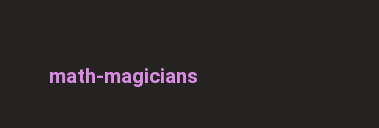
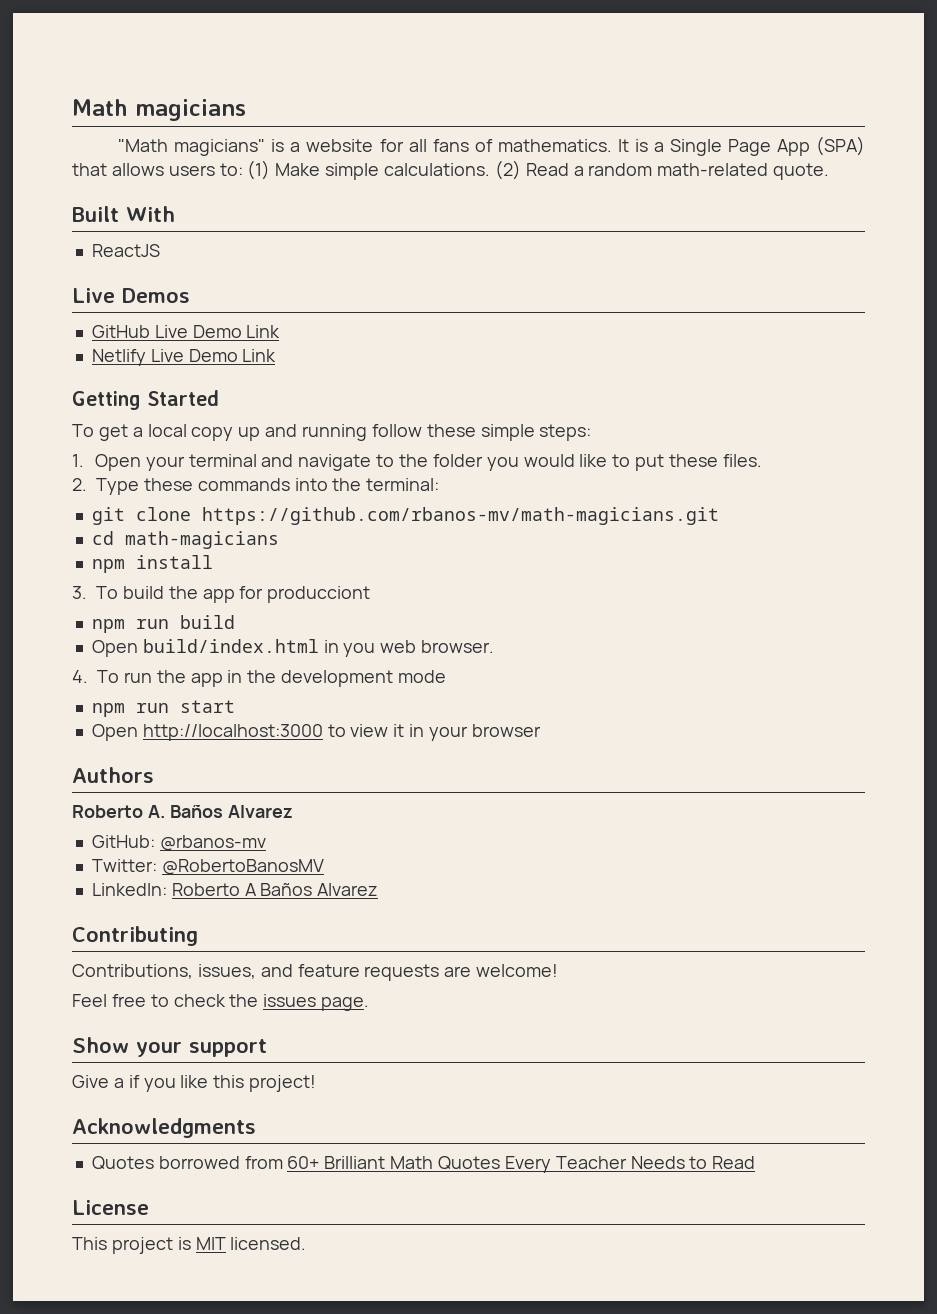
[49,68,198,87] math-magicians -> [72,99,246,121] [118,136,866,156] [72,160,830,180] [72,206,175,222] [91,244,160,257] [72,288,190,303] [91,325,281,338] [91,349,277,366] [72,390,219,410] [72,424,592,441] [72,454,762,471] [72,478,440,495] [91,507,719,525] [91,531,279,549] [91,555,213,573] [72,586,371,603] [91,615,235,633] [91,639,495,657] [72,670,447,687] [91,700,235,717] [91,724,541,741] [72,767,154,783] [72,804,293,818] [91,835,266,851] [91,859,324,875] [91,883,379,896] [72,926,198,946] [72,964,559,981] [72,994,370,1011] [72,1037,267,1057] [72,1075,317,1092] [72,1118,256,1138] [91,1156,756,1173] [72,1200,149,1215] [72,1237,307,1254] Math magicians // "Math magicians" is a website for all fans of mathematics. It is a Single Page App (SPA) that allows users to: (1) Make simple calculations. (2) Read a random math-related quote. // Built With // ReactJS // Live Demos // GitHub Live Demo Link // Netlify Live Demo Link // Getting Started // To get a local copy up and running follow these simple steps: // 1. Open your terminal and navigate to the folder you would like to put these files. // 2. Type these commands into the terminal: // git clone https://github.com/rbanos-mv/math-magicians.git // cd math-magicians // npm install // 3. To build the app for producciont // npm run build // Open build/index.html in you web browser. // 4. To run the app in the development mode // npm run start // Open http://localhost:3000 to view it in your browser // Authors // Roberto A. Baños Alvarez // GitHub: @rbanos-mv // Twitter: @RobertoBanosMV // LinkedIn: Roberto A Baños Alvarez // Contributing // Contributions, issues, and feature requests are welcome! // Feel free to check the issues page. // Show your support // Give a if you like this project! // Acknowledgments // Quotes borrowed from 60+ Brilliant Math Quotes Every Teacher Needs to Read // License // This project is MIT licensed.

